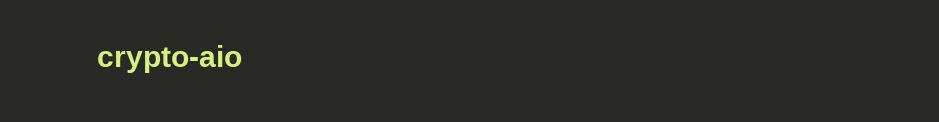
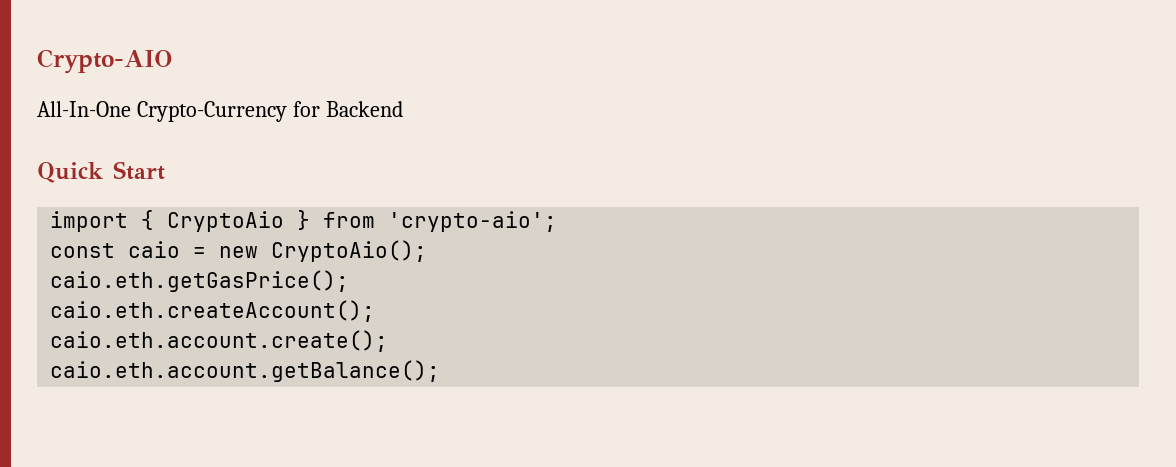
[97,45,242,73] crypto-aio -> [37,49,173,74] [37,101,403,122] [37,161,165,183] [50,210,558,232] [50,240,428,262] [50,270,350,292] [50,300,376,322] [50,330,389,352] [50,360,441,382] Crypto-AIO // All-In-One Crypto-Currency for Backend // Quick Start // import { CryptoAio } from 'crypto-aio'; // const caio = new CryptoAio(); // caio.eth.getGasPrice(); // caio.eth.createAccount(); // caio.eth.account.create(); // caio.eth.account.getBalance();

